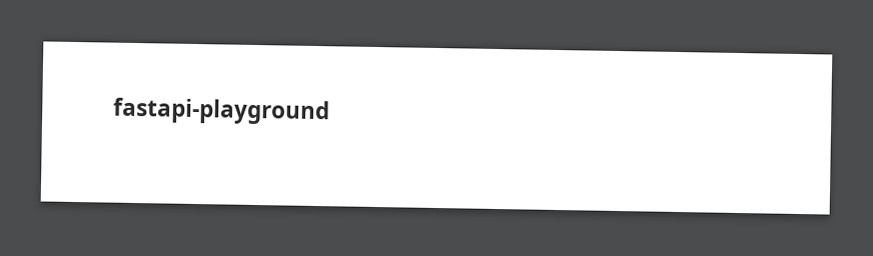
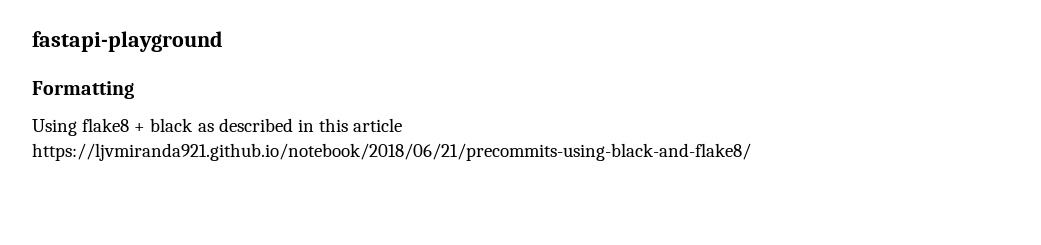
(330, 111) none -> [32,81,134,99] [32,118,403,136] [32,143,751,161] // Formatting // Using flake8 + black as described in this article https://ljvmiranda921.github.io/notebook/2018/06/21/precommits-using-black-and-flake8/

